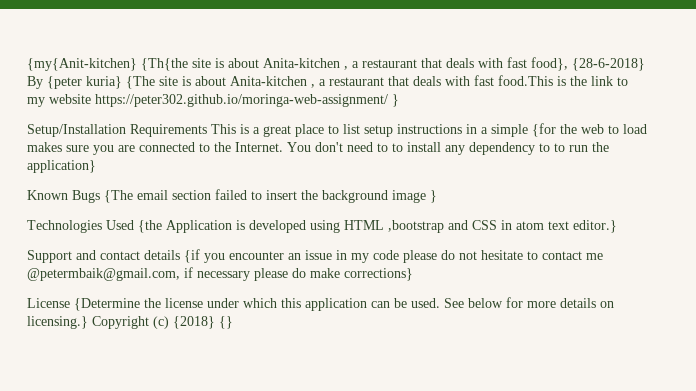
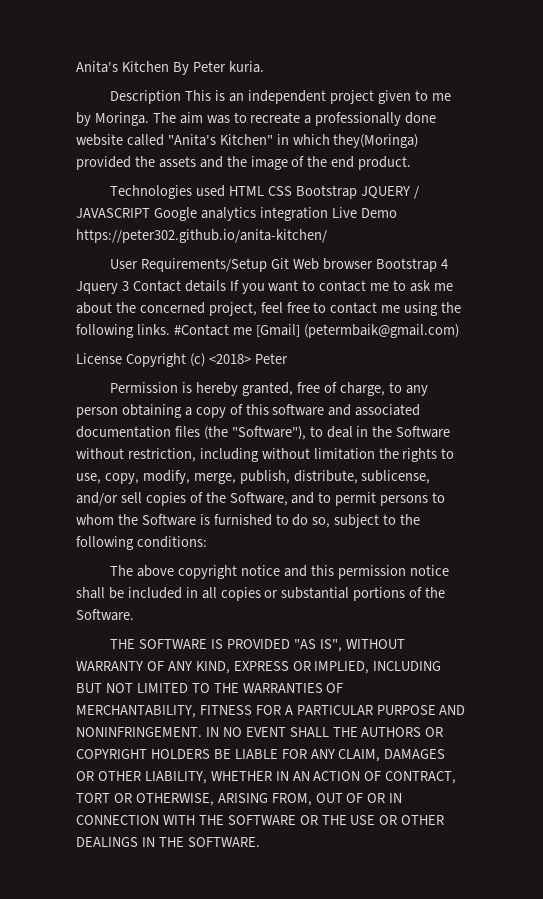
[27,57,645,71] [27,75,628,89] [27,94,399,107] [27,123,647,137] [27,142,609,155] [27,160,96,173] [27,189,437,203] [27,220,617,233] [27,249,603,263] [27,267,413,281] [27,297,614,311] [27,316,233,329] {my{Anit-kitchen} {Th{the site is about Anita-kitchen , a restaurant that deals with fast food}, {28-6-2018} By {peter kuria} {The site is about Anita-kitchen , a restaurant that deals with fast food.This is the link to my website https://peter302.github.io/moringa-web-assignment/ } // Setup/Installation Requirements This is a great place to list setup instructions in a simple {for the web to load makes sure you are connected to the Internet. You don't need to to install any dependency to to run the application} // Known Bugs {The email section failed to insert the background image } // Technologies Used {the Application is developed using HTML ,bootstrap and CSS in atom text editor.} // Support and contact details {if you encounter an issue in my code please do not hesitate to contact me @petermbaik@gmail.com, if necessary please do make corrections} // License {Determine the license under which this application can be used. See below for more details on licensing.} Copyright (c) {2018} {} -> [76,61,264,75] [110,90,451,104] [76,112,437,126] [76,134,419,148] [76,156,412,170] [110,185,419,199] [76,207,397,221] [76,229,327,243] [110,258,448,272] [76,280,453,294] [76,302,462,316] [76,324,459,338] [76,353,288,367] [110,382,428,396] [76,404,421,418] [76,426,451,440] [76,448,455,462] [76,470,431,484] [76,492,446,506] [76,514,421,528] [76,536,207,550] [110,565,449,579] [76,587,446,601] [76,609,134,621] [110,639,405,652] [76,661,442,674] [76,683,344,693] [76,705,466,718] [76,727,444,737] [76,749,446,762] [76,771,457,784] [76,793,403,806] [76,815,445,825] [76,837,260,847] Anita's Kitchen By Peter kuria. // Description This is an independent project given to me by Moringa. The aim was to recreate a professionally done website called "Anita's Kitchen" in which they(Moringa) provided the assets and the image of the end product. // Technologies used HTML CSS Bootstrap JQUERY / JAVASCRIPT Google analytics integration Live Demo https://peter302.github.io/anita-kitchen/ // User Requirements/Setup Git Web browser Bootstrap 4 Jquery 3 Contact details If you want to contact me to ask me about the concerned project, feel free to contact me using the following links. #Contact me [Gmail] (petermbaik@gmail.com) // License Copyright (c) <2018> Peter // Permission is hereby granted, free of charge, to any person obtaining a copy of this software and associated documentation files (the "Software"), to deal in the Software without restriction, including without limitation the rights to use, copy, modify, merge, publish, distribute, sublicense, and/or sell copies of the Software, and to permit persons to whom the Software is furnished to do so, subject to the following conditions: // The above copyright notice and this permission notice shall be included in all copies or substantial portions of the Software. // THE SOFTWARE IS PROVIDED "AS IS", WITHOUT WARRANTY OF ANY KIND, EXPRESS OR IMPLIED, INCLUDING BUT NOT LIMITED TO THE WARRANTIES OF MERCHANTABILITY, FITNESS FOR A PARTICULAR PURPOSE AND NONINFRINGEMENT. IN NO EVENT SHALL THE AUTHORS OR COPYRIGHT HOLDERS BE LIABLE FOR ANY CLAIM, DAMAGES OR OTHER LIABILITY, WHETHER IN AN ACTION OF CONTRACT, TORT OR OTHERWISE, ARISING FROM, OUT OF OR IN CONNECTION WITH THE SOFTWARE OR THE USE OR OTHER DEALINGS IN THE SOFTWARE.

